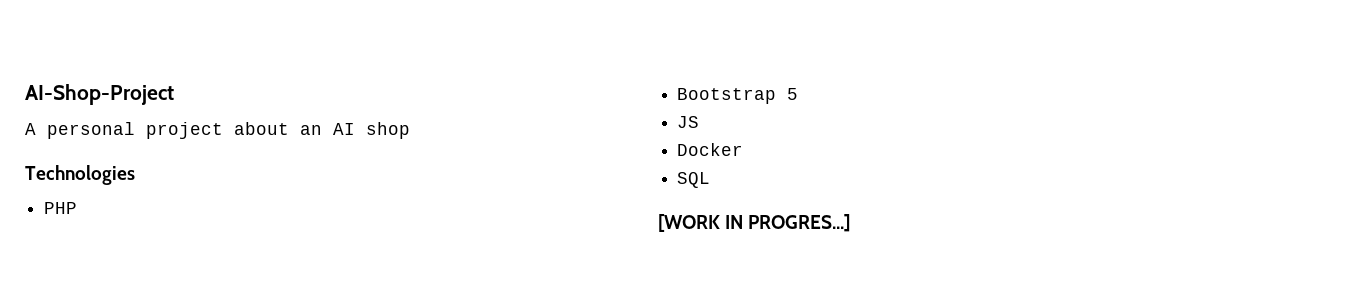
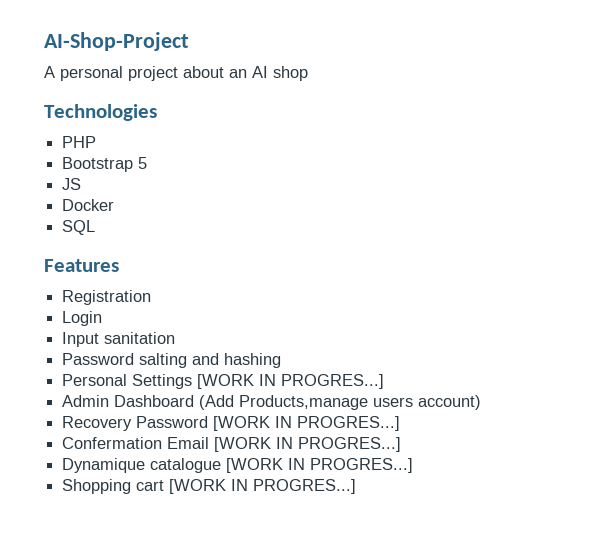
(711, 180) none -> [44,259,119,272] [62,290,152,305] [62,311,103,326] [62,332,176,347] [62,353,282,368] [62,374,385,389] [62,395,482,410] [62,416,401,431] [62,437,402,452] [62,458,414,473] [62,479,165,494] Features // Registration // Login // Input sanitation // Password salting and hashing // Personal Settings [WORK IN PROGRES...] // Admin Dashboard (Add Products,manage users account) // Recovery Password [WORK IN PROGRES...] // Confermation Email [WORK IN PROGRES...] // Dynamique catalogue [WORK IN PROGRES...] // Shopping cart

